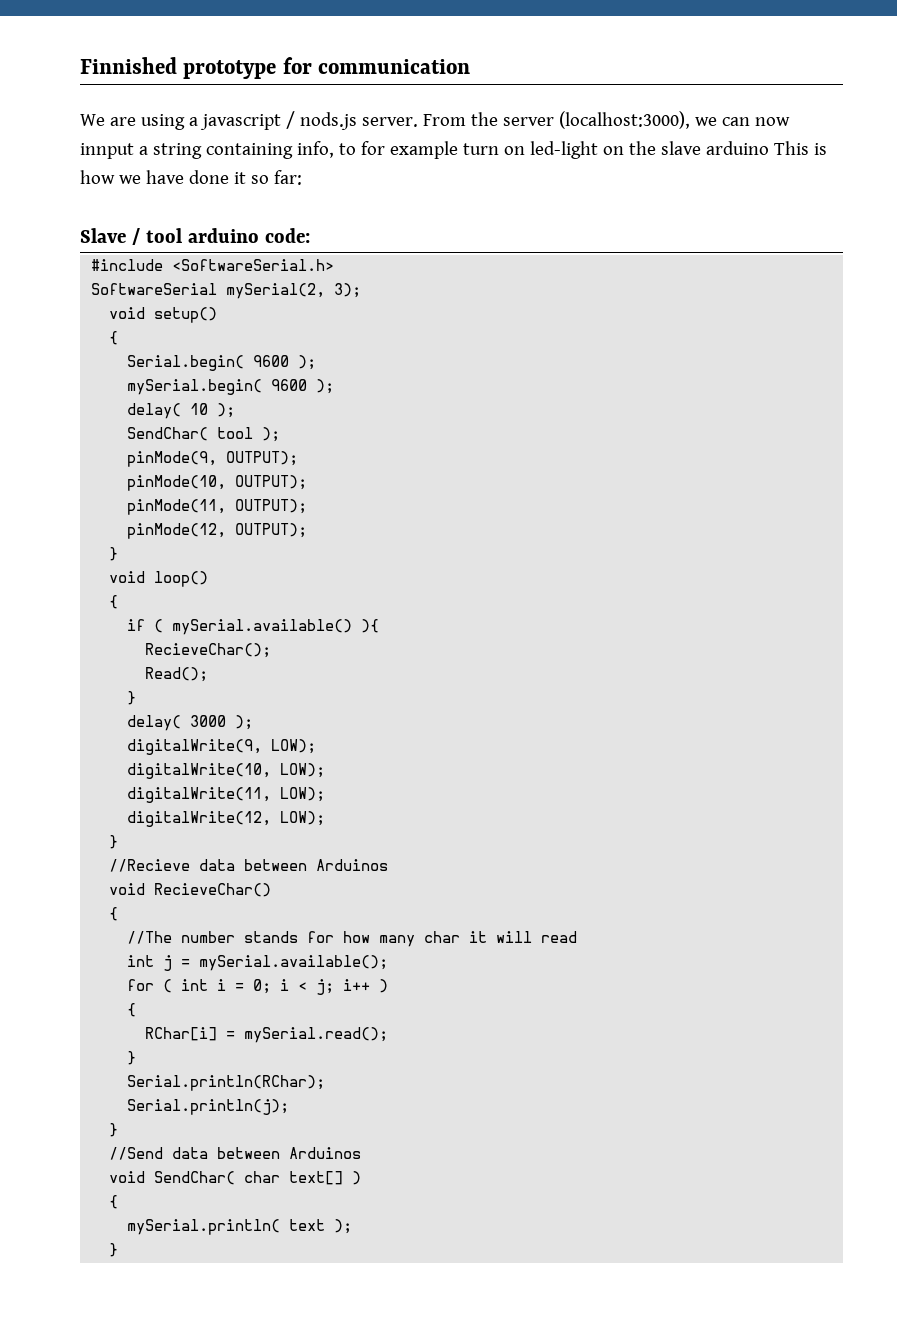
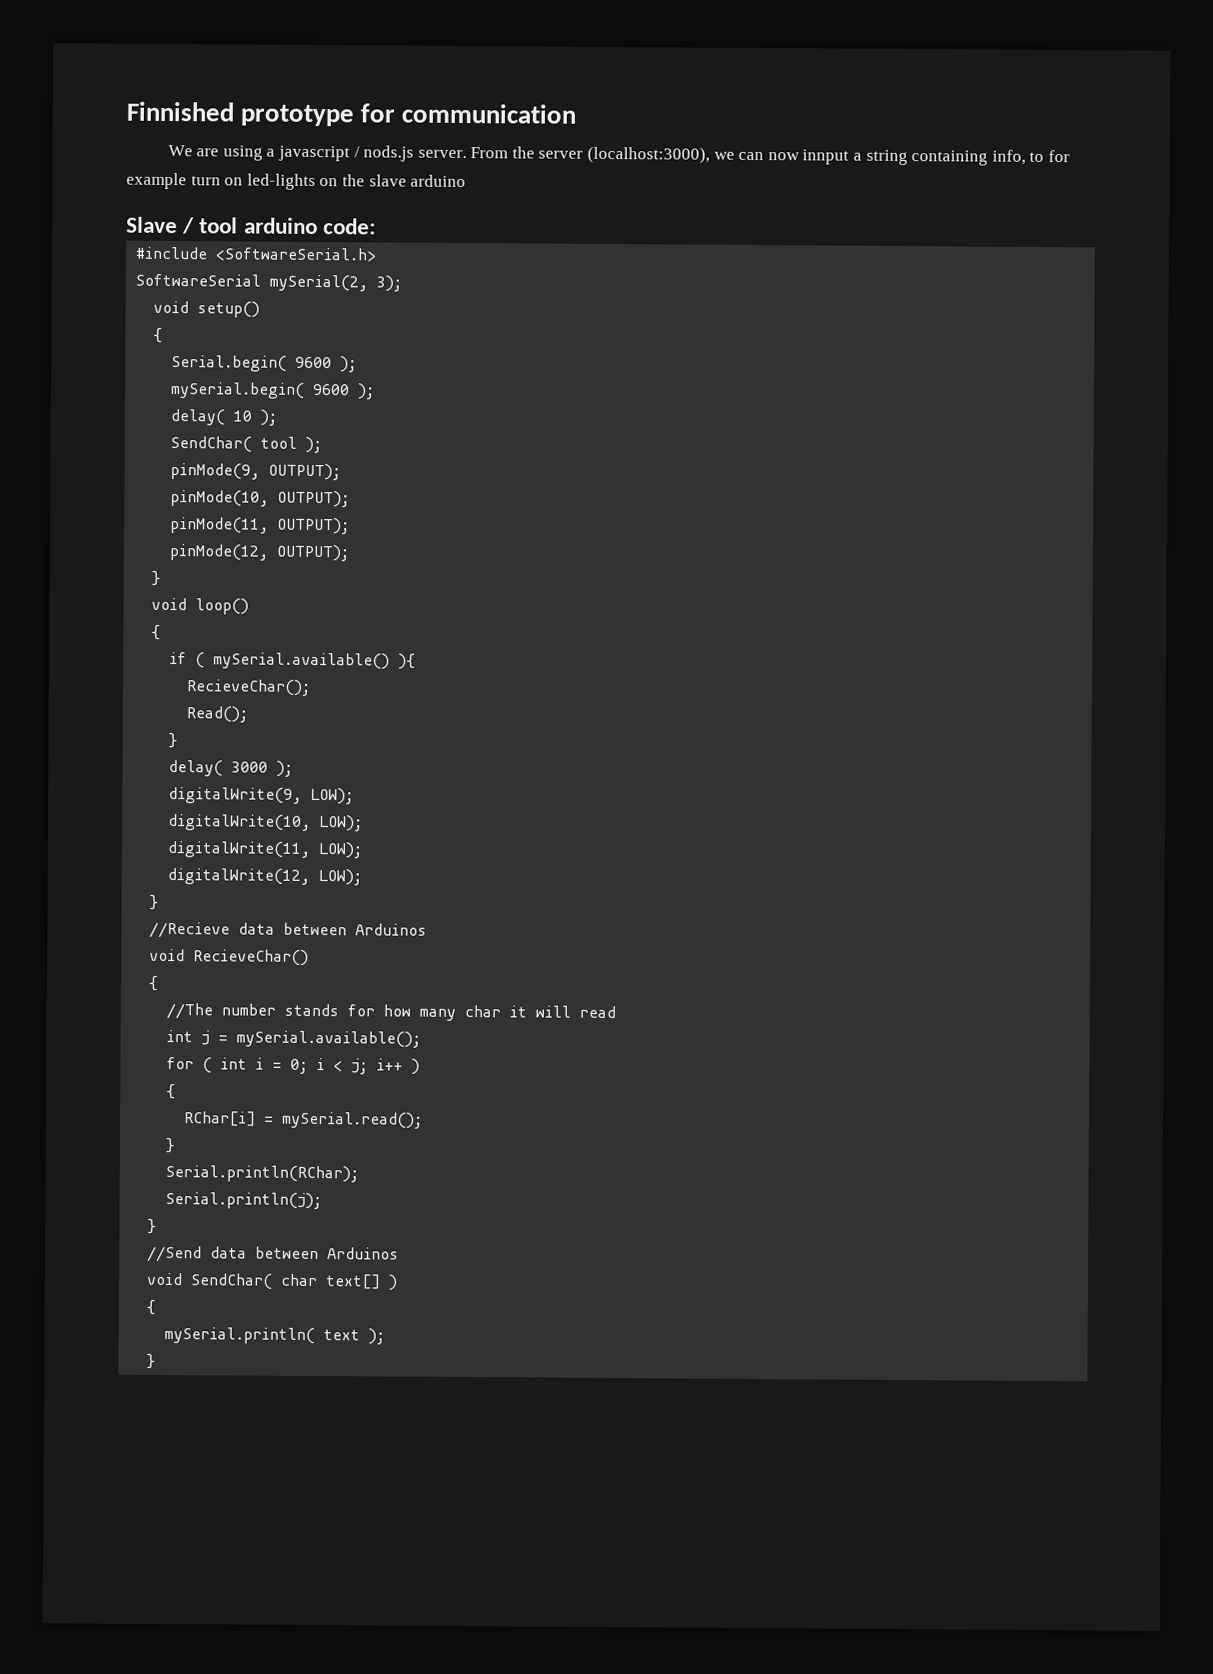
[529,141,598,159] led-light -> [246,173,316,191] led-lights
[773,141,827,155] [80,170,302,185] This is how we have done it so far: -> (467, 181) none

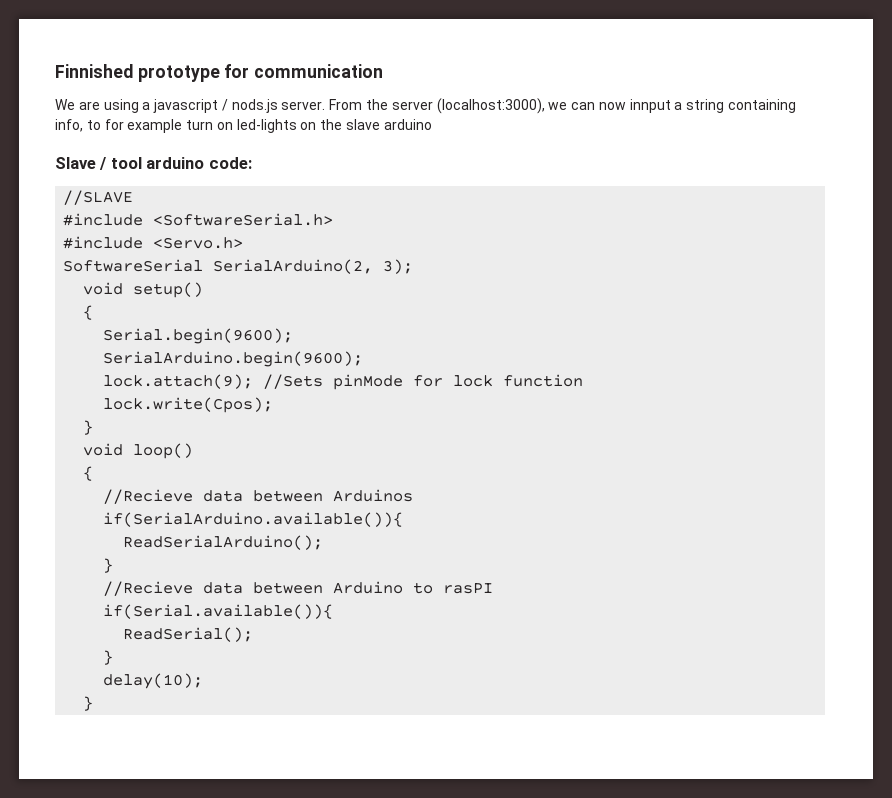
(376, 226) none -> [63,190,134,205] // //SLAVE
(378, 254) none -> [63,236,244,249] // #include <Servo.h>
[269,274,369,292] mySerial(2, -> [213,259,374,274] SerialArduino(2,
[171,355,358,373] [170,382,376,400] [170,409,278,426] [170,436,323,454] [170,463,342,481] [170,490,351,508] [170,517,351,535] [169,544,350,562] [151,570,162,586] [151,597,250,615] [151,624,162,640] [169,652,417,670] [186,679,312,696] [186,706,249,723] [168,733,179,749] [168,760,294,777] [168,787,355,805] [168,814,364,832] [167,841,363,859] [167,868,363,886] [149,894,160,910] [149,921,428,939] [149,948,310,966] [148,975,160,991] [166,1003,617,1021] [166,1030,422,1048] [166,1057,421,1075] [166,1084,177,1100] [184,1111,424,1129] [165,1138,176,1154] [165,1165,360,1183] [165,1192,323,1210] [147,1218,158,1234] [147,1245,400,1263] [146,1272,399,1291] [146,1299,157,1315] [164,1327,386,1345] [146,1353,157,1369] Serial.begin( 9600 ); // mySerial.begin( 9600 ); // delay( 10 ); // SendChar( tool ); // pinMode(9, OUTPUT); // pinMode(10, OUTPUT); // pinMode(11, OUTPUT); // pinMode(12, OUTPUT); // } // void loop() // { // if ( mySerial.available() ){ // RecieveChar(); // Read(); // } // delay( 3000 ); // digitalWrite(9, LOW); // digitalWrite(10, LOW); // digitalWrite(11, LOW); // digitalWrite(12, LOW); // } // //Recieve data between Arduinos // void RecieveChar() // { // //The number stands for how many char it will read // int j = mySerial.available(); // for ( int i = 0; i < j; i++ ) // { // RChar[i] = mySerial.read(); // } // Serial.println(RChar); // Serial.println(j); // } // //Send data between Arduinos // void SendChar( char text[] ) // { // mySerial.println( text ); // } -> [103,328,294,344] [103,351,364,367] [103,374,584,390] [103,397,274,413] [83,420,94,435] [83,443,194,459] [83,466,94,481] [103,489,414,504] [103,512,404,527] [123,535,324,550] [103,558,114,573] [103,581,494,596] [103,604,334,619] [123,627,254,642] [103,650,114,665] [103,673,204,689] [83,696,94,711] Serial.begin(9600); // SerialArduino.begin(9600); // lock.attach(9); //Sets pinMode for lock function // lock.write(Cpos); // } // void loop() // { // //Recieve data between Arduinos // if(SerialArduino.available()){ // ReadSerialArduino(); // } // //Recieve data between Arduino to rasPI // if(Serial.available()){ // ReadSerial(); // } // delay(10); // }

